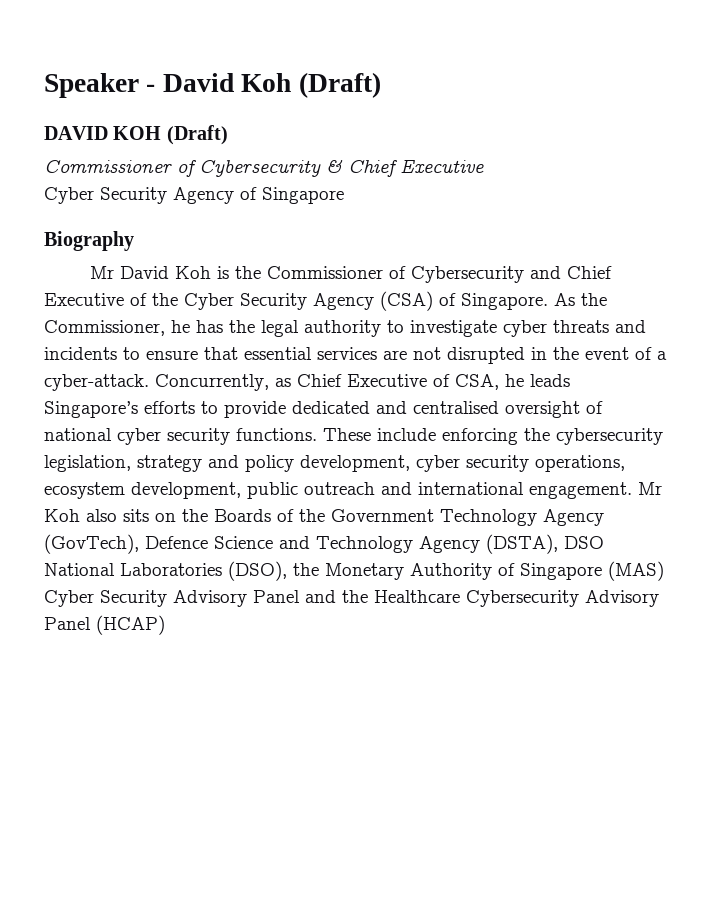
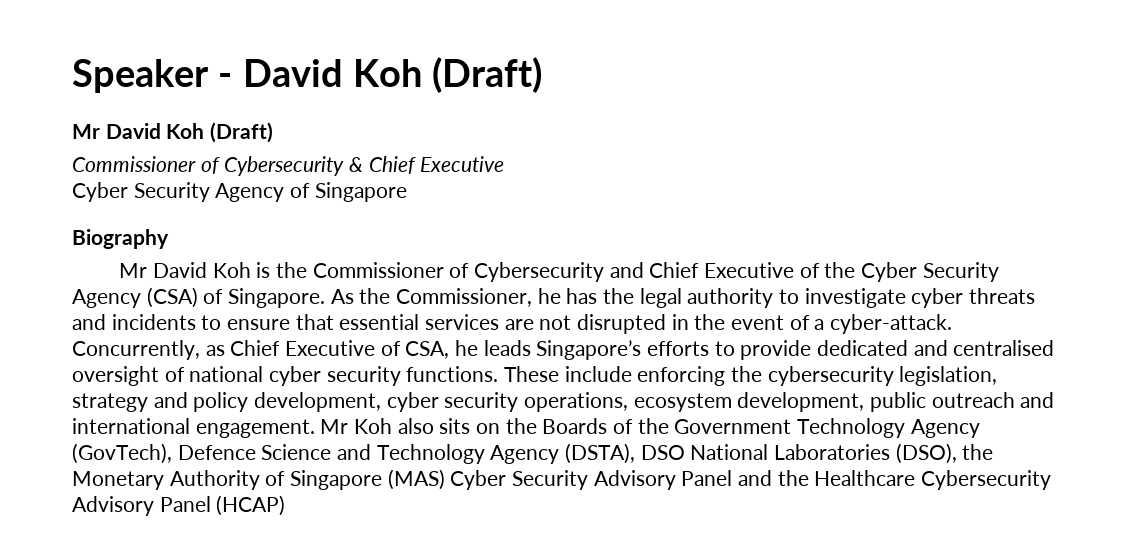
[44,126,162,140] DAVID KOH -> [72,123,205,139] Mr David Koh

